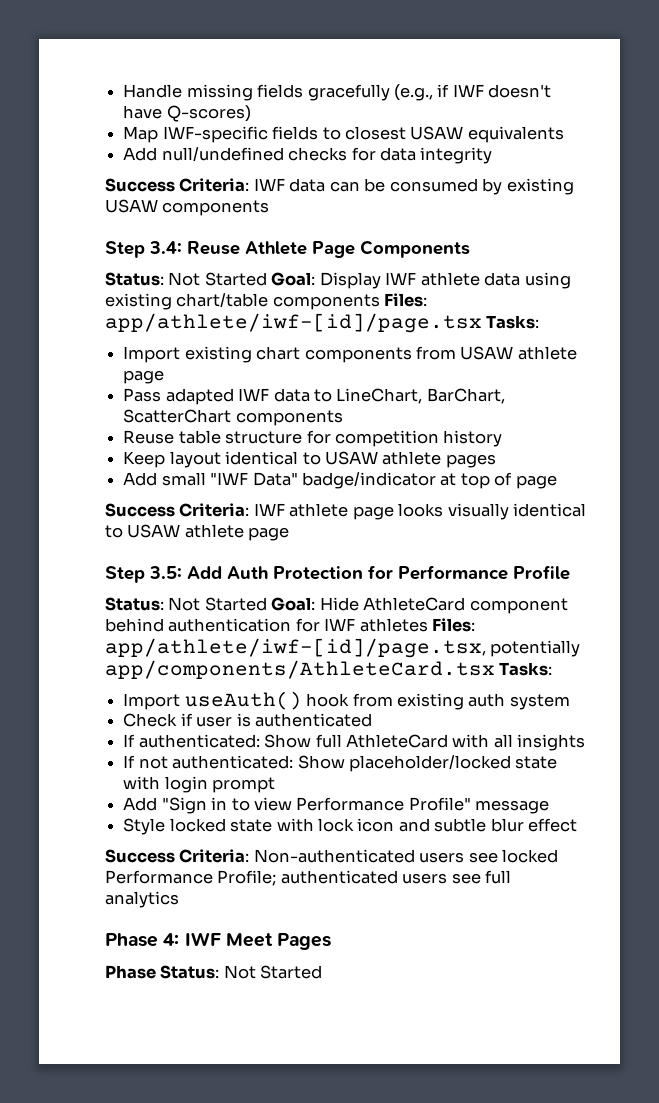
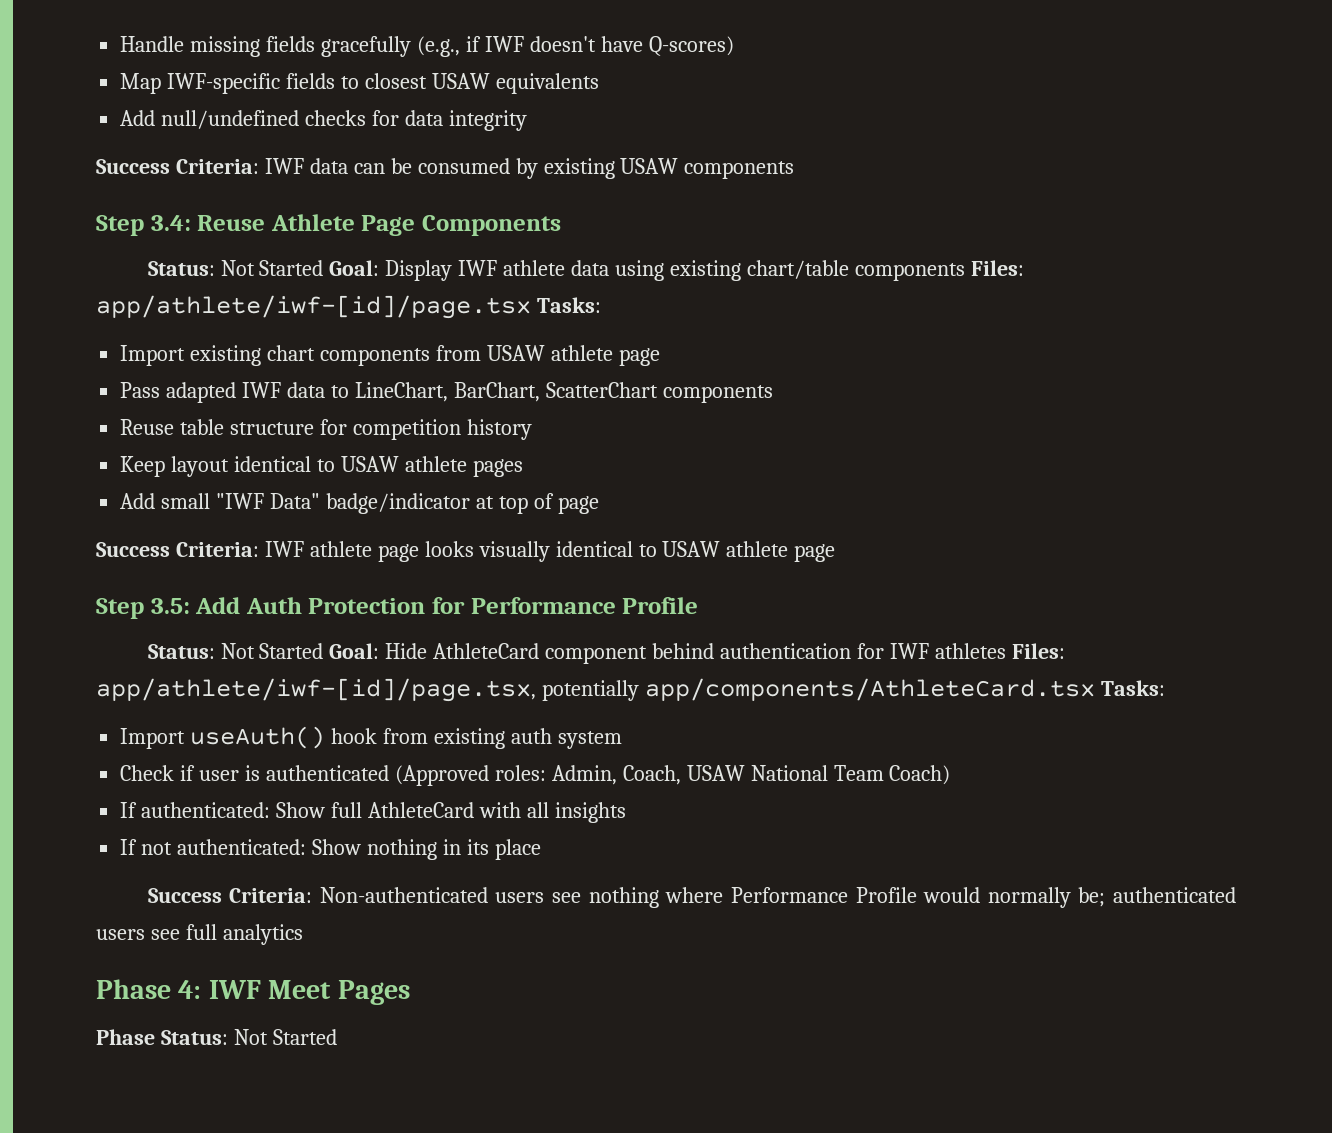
(372, 720) none -> [394,765,951,786] (Approved roles: Admin, Coach, USAW National Team Coach)
[348,755,558,772] [123,776,276,793] [123,797,550,814] [123,818,578,835] placeholder/locked state with login prompt // Add "Sign in to view Performance Profile" message // Style locked state with lock icon and subtle blur effect -> [366,839,541,860] nothing in its place
[502,849,559,863] [105,870,277,886] locked Performance Profile; -> [588,887,1106,908] nothing where Performance Profile would normally be;

